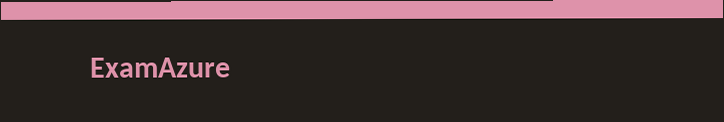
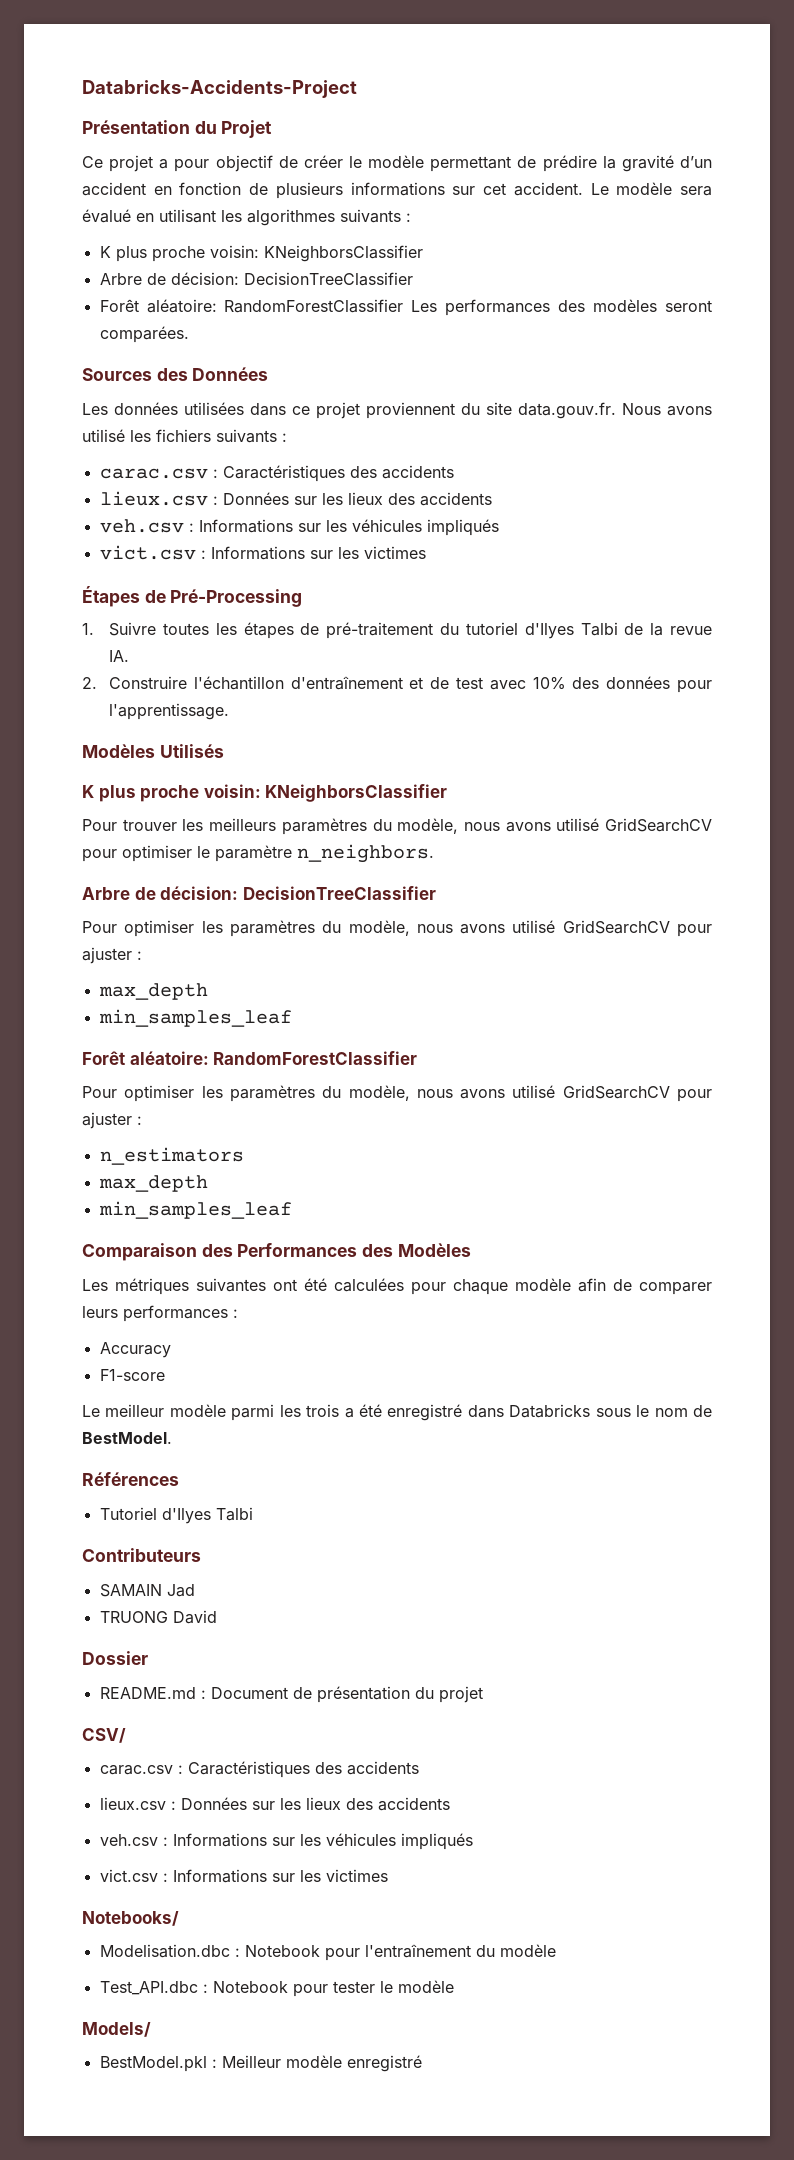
[89,57,231,78] ExamAzure -> [82,80,357,98] [82,120,273,138] [82,155,712,172] [82,182,713,199] [82,209,411,226] [99,245,423,262] [99,272,413,286] [99,299,712,316] [99,326,189,343] [82,367,269,381] [82,402,712,419] [82,429,287,443] [99,465,454,482] [99,491,492,506] [99,519,499,536] [99,545,426,560] [82,586,303,607] [82,622,712,639] [109,650,130,662] [82,676,712,693] [109,703,230,720] [82,744,224,758] [82,784,448,802] [82,818,712,835] [82,844,434,863] [82,886,436,900] [82,920,712,937] [82,947,142,964] [98,983,208,1000] [98,1009,292,1027] [82,1051,418,1065] [82,1085,712,1102] [82,1112,142,1129] [99,1147,244,1165] [98,1175,208,1192] [98,1201,292,1219] [82,1243,471,1261] [82,1278,712,1295] [82,1305,238,1322] [99,1342,171,1358] [99,1369,165,1381] [82,1404,713,1421] [82,1432,172,1444] [82,1472,179,1486] [99,1507,253,1524] [82,1548,201,1562] [99,1584,195,1597] [99,1610,217,1624] [82,1651,148,1665] [99,1686,483,1703] [82,1728,126,1743] [99,1761,419,1778] [99,1797,450,1811] [99,1833,473,1850] [99,1869,388,1883] [82,1911,179,1926] [99,1944,556,1961] [99,1980,454,1997] [82,2022,151,2037] [99,2055,422,2072] Databricks-Accidents-Project // Présentation du Projet // Ce projet a pour objectif de créer le modèle permettant de prédire la gravité d’un accident en fonction de plusieurs informations sur cet accident. Le modèle sera évalué en utilisant les algorithmes suivants : // K plus proche voisin: KNeighborsClassifier // Arbre de décision: DecisionTreeClassifier // Forêt aléatoire: RandomForestClassifier Les performances des modèles seront comparées. // Sources des Données // Les données utilisées dans ce projet proviennent du site data.gouv.fr. Nous avons utilisé les fichiers suivants : // carac.csv : Caractéristiques des accidents // lieux.csv : Données sur les lieux des accidents // veh.csv : Informations sur les véhicules impliqués // vict.csv : Informations sur les victimes // Étapes de Pré-Processing // 1. Suivre toutes les étapes de pré-traitement du tutoriel d'Ilyes Talbi de la revue IA. // 2. Construire l'échantillon d'entraînement et de test avec 10% des données pour l'apprentissage. // Modèles Utilisés // K plus proche voisin: KNeighborsClassifier // Pour trouver les meilleurs paramètres du modèle, nous avons utilisé GridSearchCV pour optimiser le paramètre n_neighbors. // Arbre de décision: DecisionTreeClassifier // Pour optimiser les paramètres du modèle, nous avons utilisé GridSearchCV pour ajuster : // max_depth // min_samples_leaf // Forêt aléatoire: RandomForestClassifier // Pour optimiser les paramètres du modèle, nous avons utilisé GridSearchCV pour ajuster : // n_estimators // max_depth // min_samples_leaf // Comparaison des Performances des Modèles // Les métriques suivantes ont été calculées pour chaque modèle afin de comparer leurs performances : // Accuracy // F1-score // Le meilleur modèle parmi les trois a été enregistré dans Databricks sous le nom de BestModel. // Références // Tutoriel d'Ilyes Talbi // Contributeurs // SAMAIN Jad // TRUONG David // Dossier // README.md : Document de présentation du projet // CSV/ // carac.csv : Caractéristiques des accidents // lieux.csv : Données sur les lieux des accidents // veh.csv : Informations sur les véhicules impliqués // vict.csv : Informations sur les victimes // Notebooks/ // Modelisation.dbc : Notebook pour l'entraînement du modèle // Test_API.dbc : Notebook pour tester le modèle // Models/ // BestModel.pkl : Meilleur modèle enregistré

